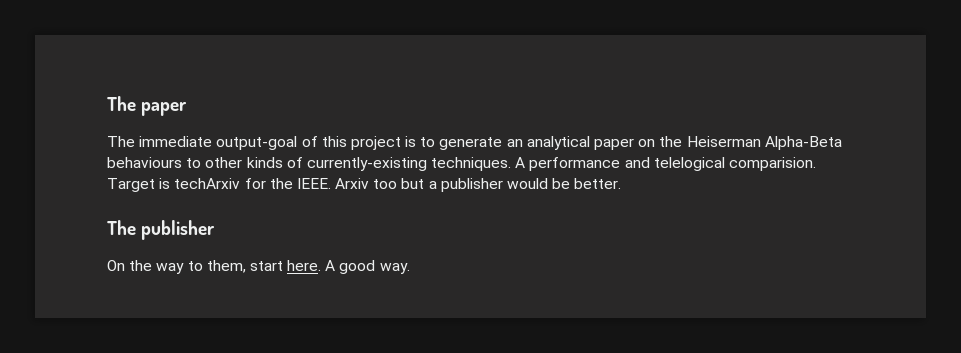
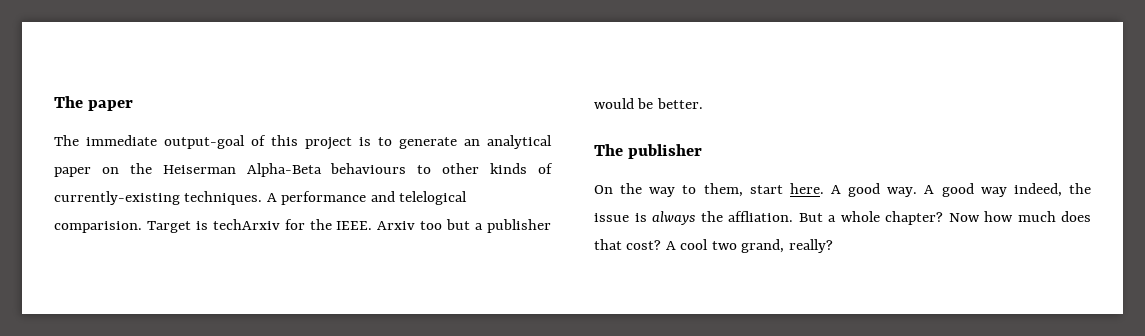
(410, 268) none -> [924,183,1091,197] [594,211,1091,225] [594,239,833,253] A good way indeed, the issue is always the affliation. But a whole chapter? Now how much does that cost? A cool two grand, really?

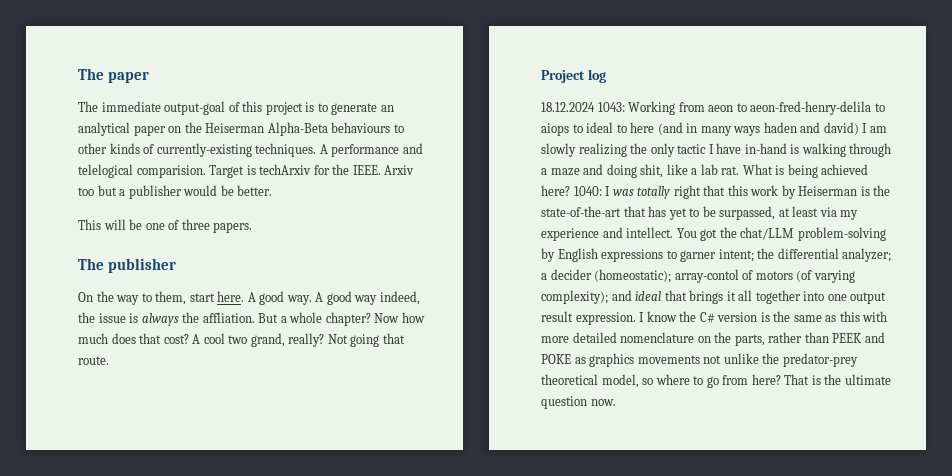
(703, 103) none -> [78,219,253,233] // This will be one of three papers.
(833, 246) none -> [327,333,405,347] [78,356,109,365] [541,69,606,83] [541,101,885,115] [541,122,887,136] [541,143,892,157] [541,164,869,178] [541,185,891,199] [541,206,859,220] [541,227,886,241] [541,248,892,262] [541,269,855,283] [541,290,887,304] [541,311,888,325] [541,332,885,346] [541,353,858,367] [541,374,891,388] [541,396,616,409] Not going that route. // Project log // 18.12.2024 1043: Working from aeon to aeon-fred-henry-delila to aiops to ideal to here (and in many ways haden and david) I am slowly realizing the only tactic I have in-hand is walking through a maze and doing shit, like a lab rat. What is being achieved here? 1040: I was totally right that this work by Heiserman is the state-of-the-art that has yet to be surpassed, at least via my experience and intellect. You got the chat/LLM problem-solving by English expressions to garner intent; the differential analyzer; a decider (homeostatic); array-contol of motors (of varying complexity); and ideal that brings it all together into one output result expression. I know the C# version is the same as this with more detailed nomenclature on the parts, rather than PEEK and POKE as graphics movements not unlike the predator-prey theoretical model, so where to go from here? That is the ultimate question now.

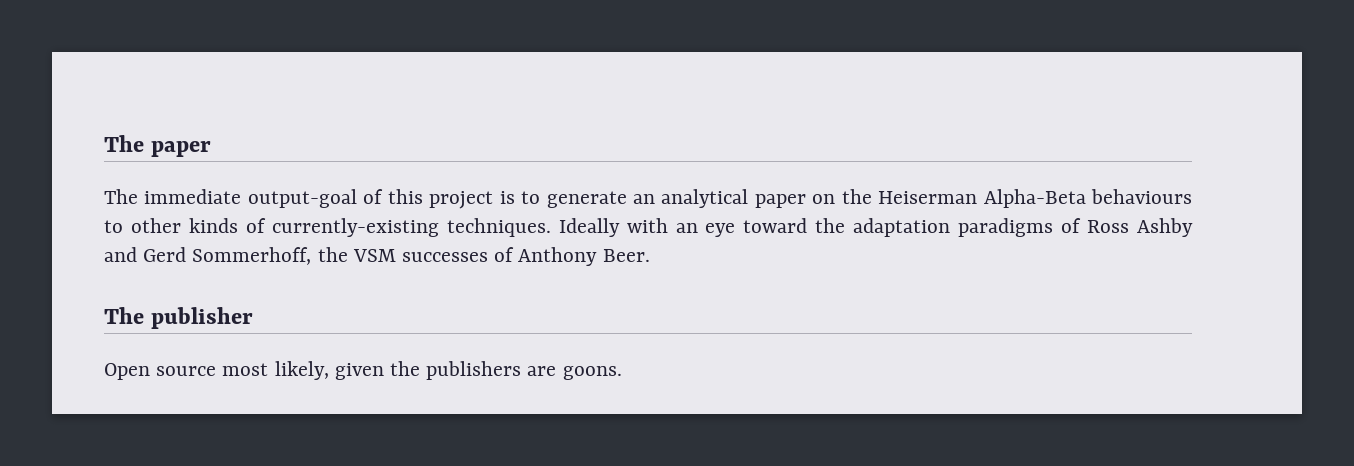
[319,143,423,157] [78,164,415,178] [78,185,273,199] [78,219,253,233] [78,258,176,273] [78,291,420,305] [78,312,425,326] [78,333,405,347] [78,356,109,365] [541,69,606,83] [541,101,885,115] [541,122,887,136] [541,143,892,157] [541,164,869,178] [541,185,891,199] [541,206,859,220] [541,227,886,241] [541,248,892,262] [541,269,855,283] [541,290,887,304] [541,311,888,325] [541,332,885,346] [541,353,858,367] [541,374,891,388] [541,396,616,409] A performance and telelogical comparision. Target is techArxiv for the IEEE. Arxiv too but a publisher would be better. // This will be one of three papers. // The publisher // On the way to them, start here. A good way. A good way indeed, the issue is always the affliation. But a whole chapter? Now how much does that cost? A cool two grand, really? Not going that route. // Project log // 18.12.2024 1043: Working from aeon to aeon-fred-henry-delila to aiops to ideal to here (and in many ways haden and david) I am slowly realizing the only tactic I have in-hand is walking through a maze and doing shit, like a lab rat. What is being achieved here? 1040: I was totally right that this work by Heiserman is the state-of-the-art that has yet to be surpassed, at least via my experience and intellect. You got the chat/LLM problem-solving by English expressions to garner intent; the differential analyzer; a decider (homeostatic); array-contol of motors (of varying complexity); and ideal that brings it all together into one output result expression. I know the C# version is the same as this with more detailed nomenclature on the parts, rather than PEEK and POKE as graphics movements not unlike the predator-prey theoretical model, so where to go from here? That is the ultimate question now. -> [558,218,1193,237] [104,247,650,266] [104,307,253,329] [104,361,622,380] Ideally with an eye toward the adaptation paradigms of Ross Ashby and Gerd Sommerhoff, the VSM successes of Anthony Beer. // The publisher // Open source most likely, given the publishers are goons.

